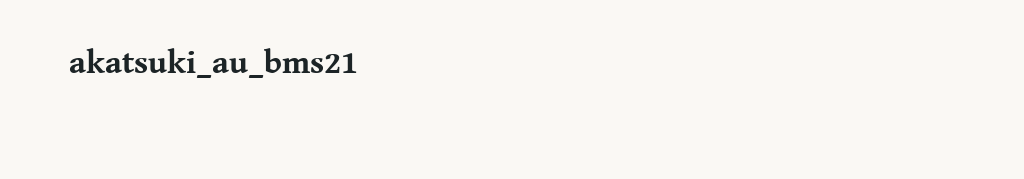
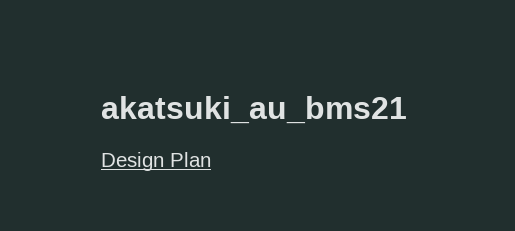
(358, 63) none -> [101,152,211,171] // Design Plan

